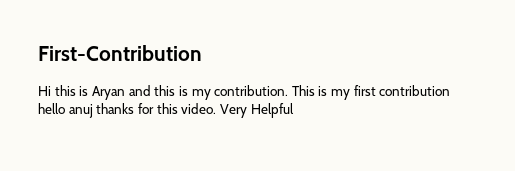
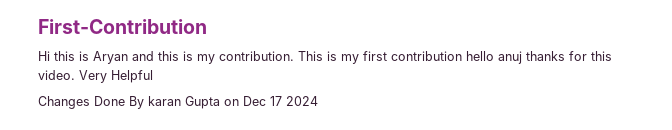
(294, 110) none -> [38,96,318,109] // Changes Done By karan Gupta on Dec 17 2024

